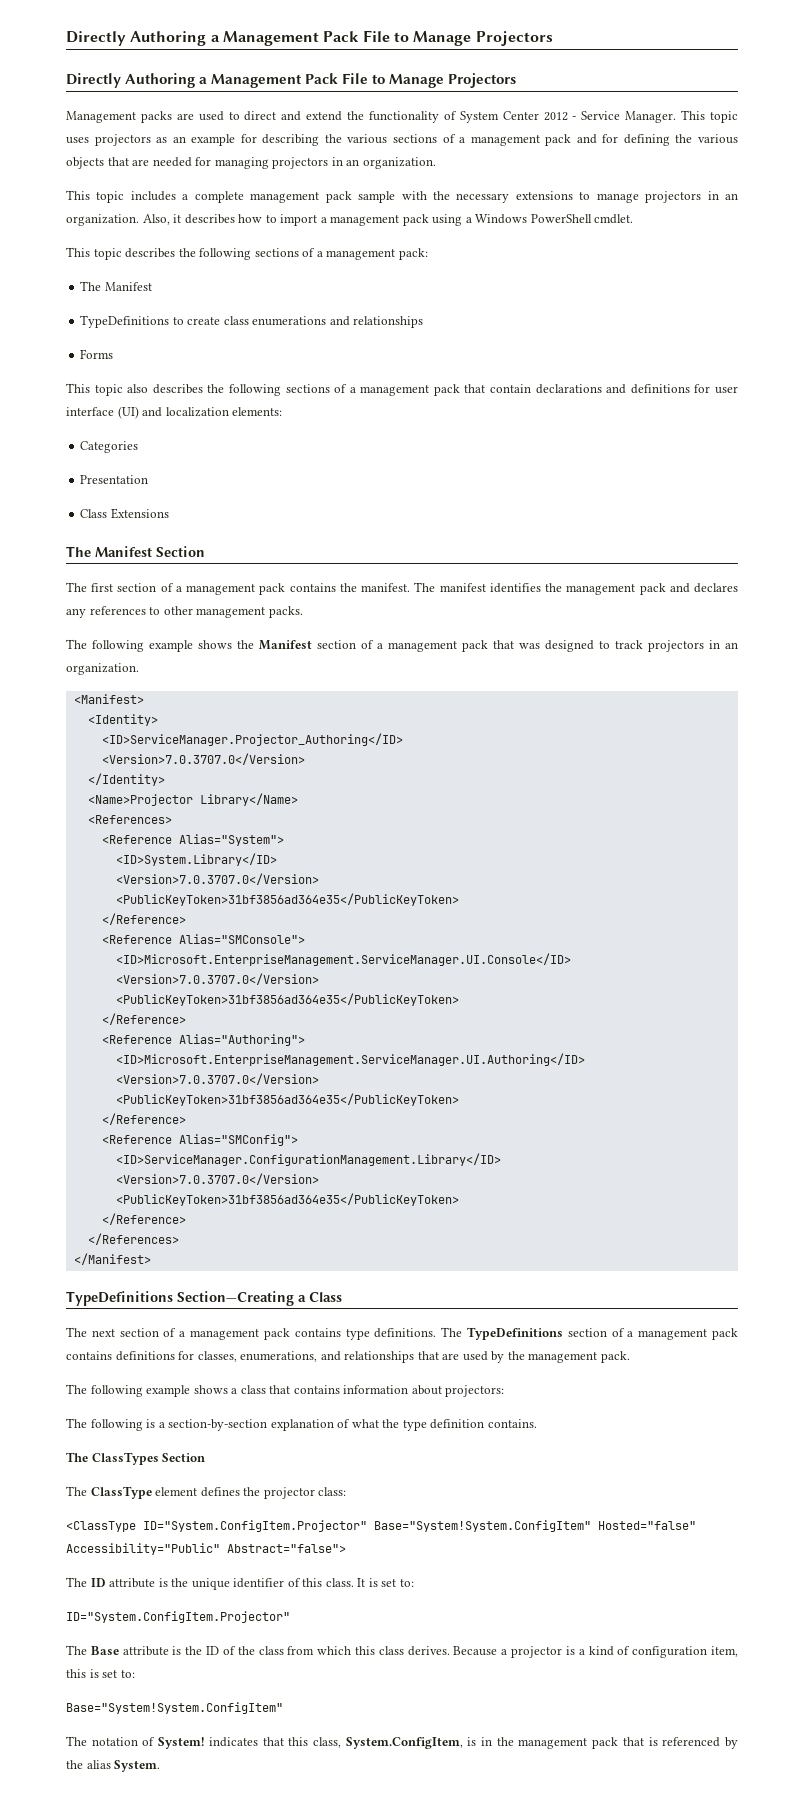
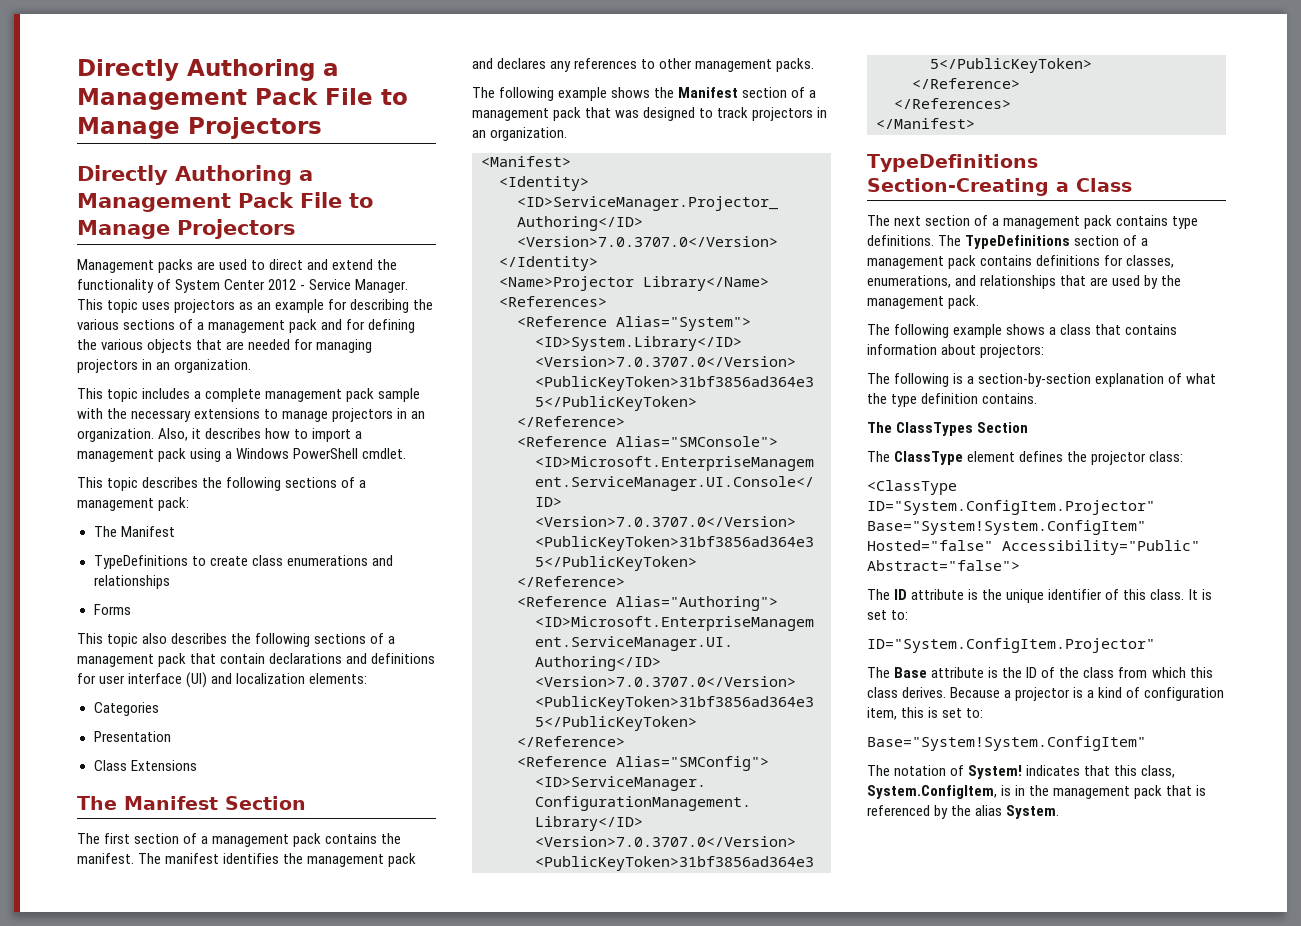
[177,1291,294,1306] Section—Creating -> [867,178,1049,196] Section-Creating

